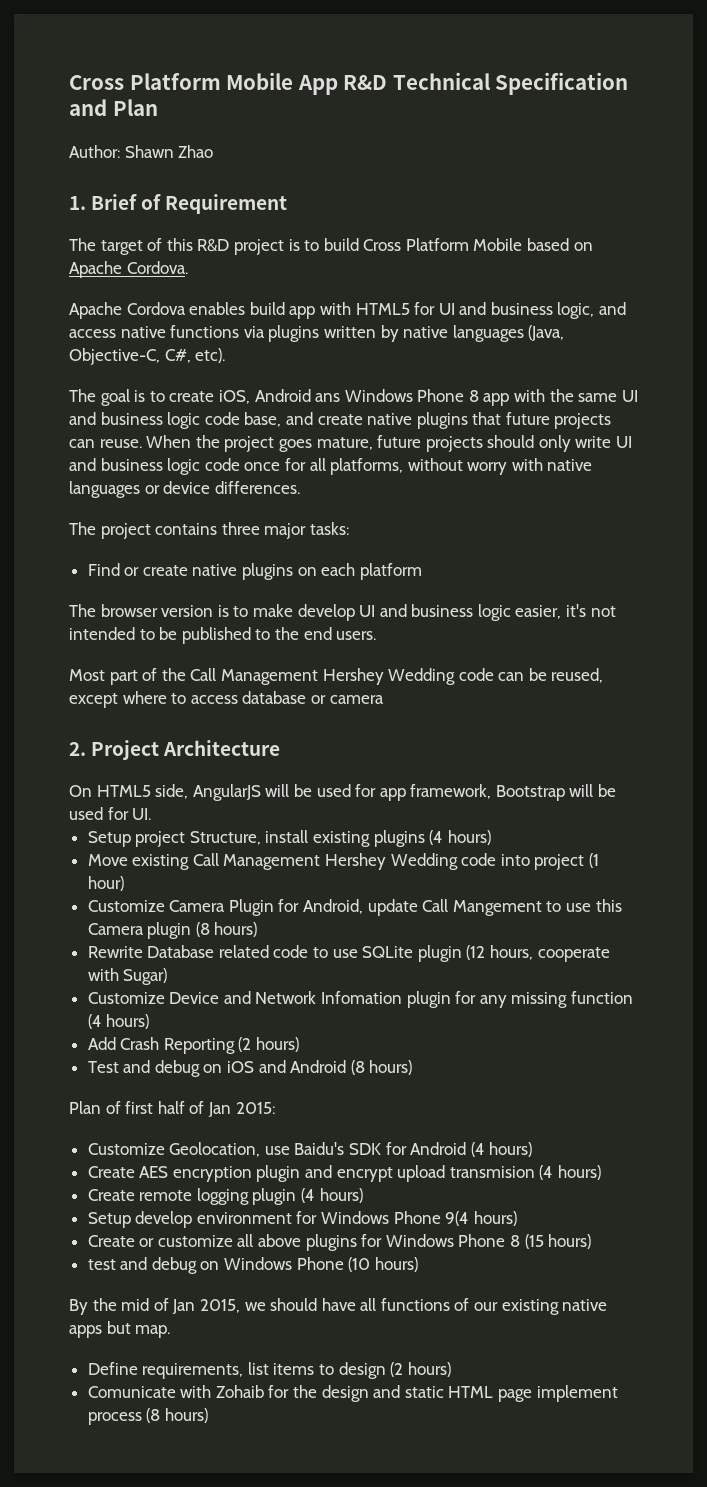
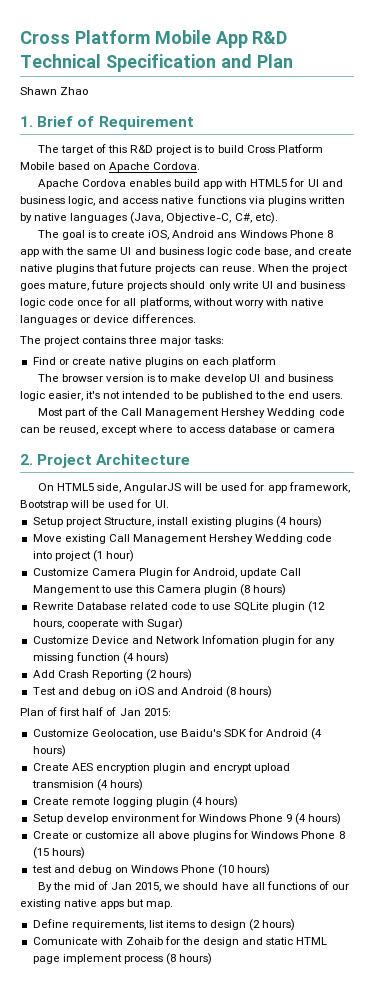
[69,145,120,158] Author: -> (293, 61) none
[445,1211,470,1226] 9(4 -> [286,813,307,825] 9 (4

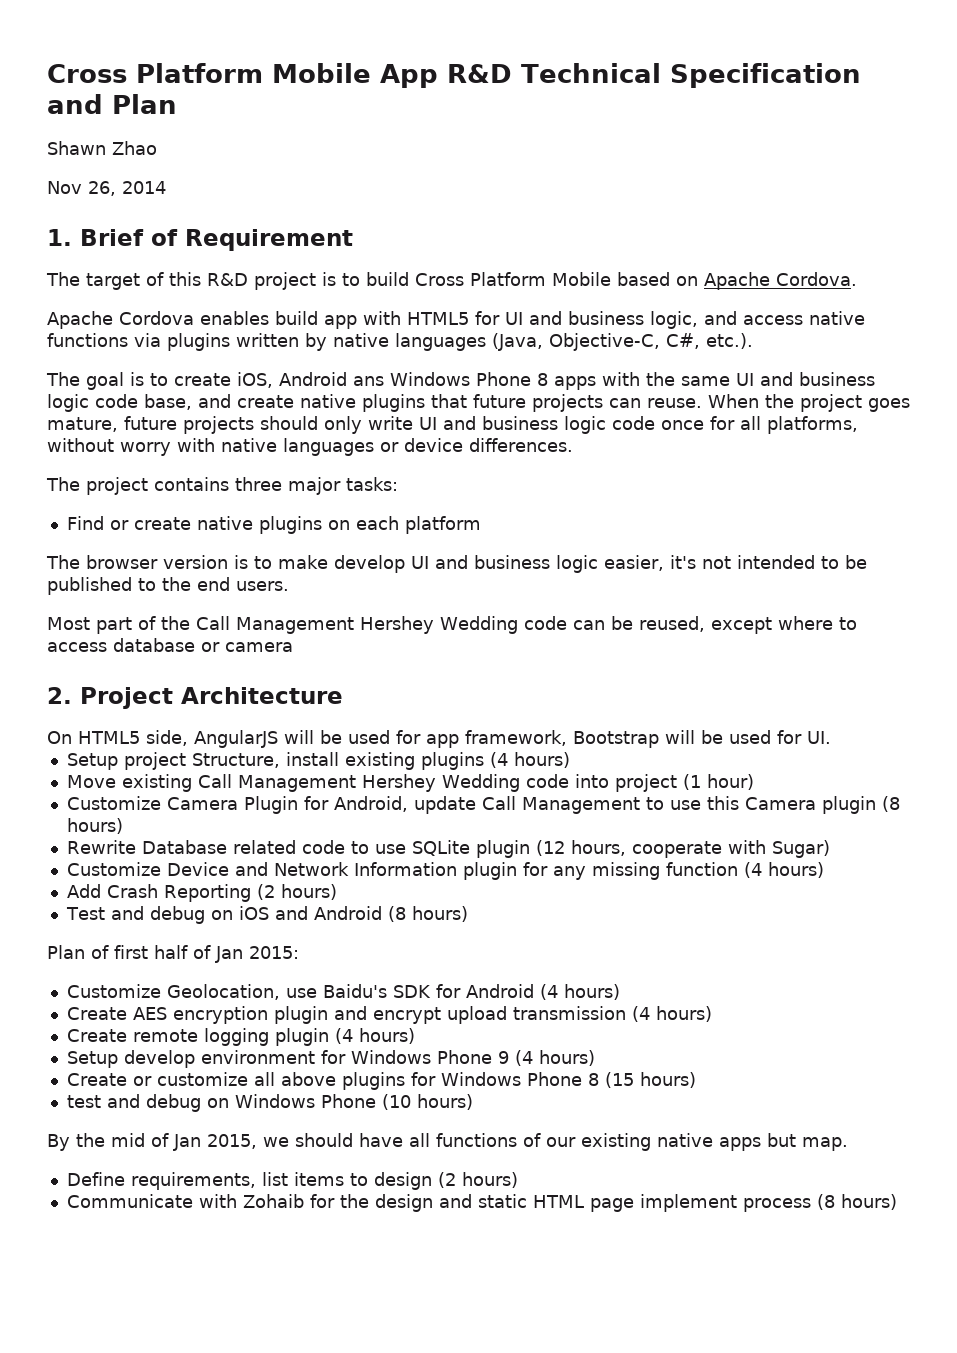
(89, 91) none -> [47,181,166,196] // Nov 26, 2014
[254,212,278,224] etc). -> [706,333,753,349] etc.).
[20,249,39,257] app -> [554,376,596,390] apps
[32,585,100,595] Mangement -> [521,797,640,814] Management
[202,635,260,644] Infomation -> [353,862,457,876] Information
[31,780,94,788] transmision -> [512,1006,626,1020] transmission
[32,937,98,945] Comunicate -> [66,1194,193,1208] Communicate

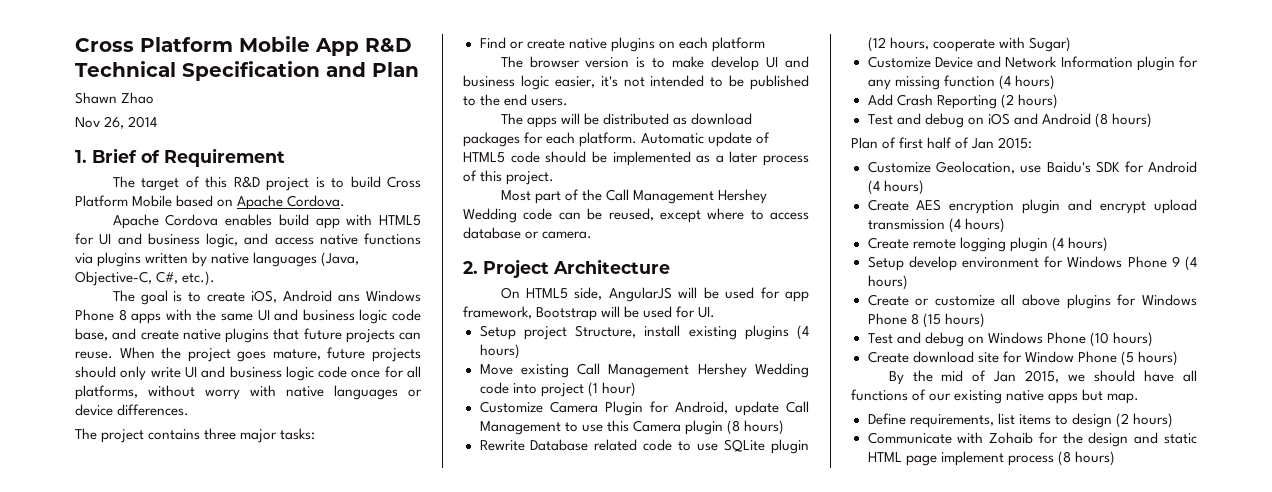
(289, 586) none -> [500,113,752,128] [463,132,771,147] [463,151,809,166] [463,170,555,185] // The apps will be distributed as download packages for each platform. Automatic update of HTML5 code should be implemented as a later process of this project.
[225,642,293,652] camera -> [542,231,593,239] camera.
[66,1095,101,1108] test -> [867,333,893,344] Test
(473, 1102) none -> [867,351,1178,366] // Create download site for Window Phone (5 hours)

